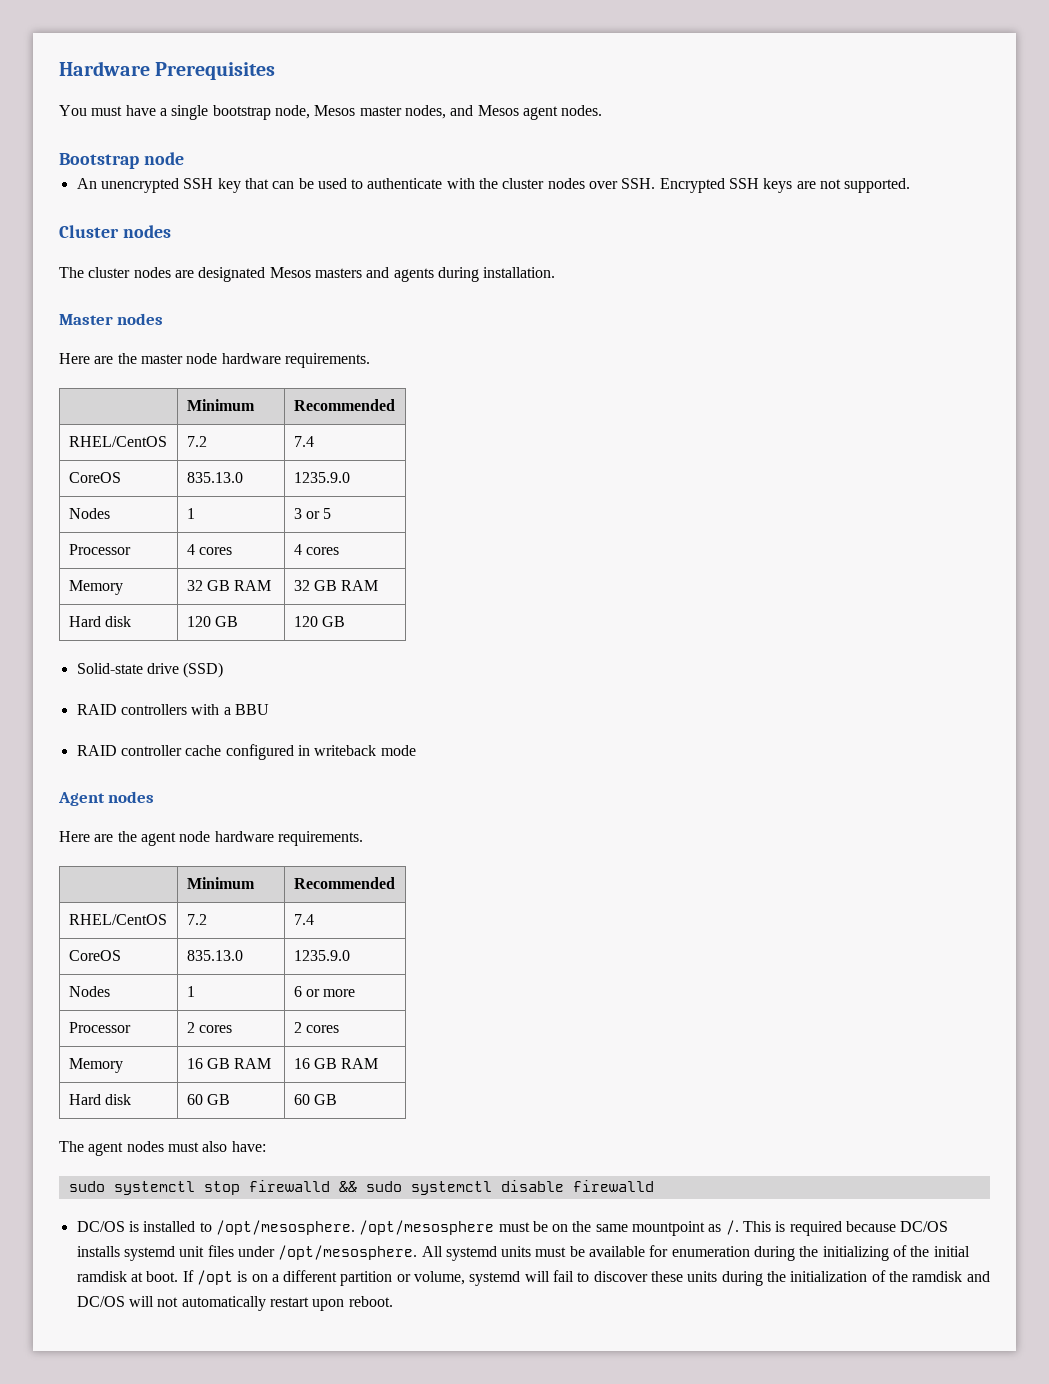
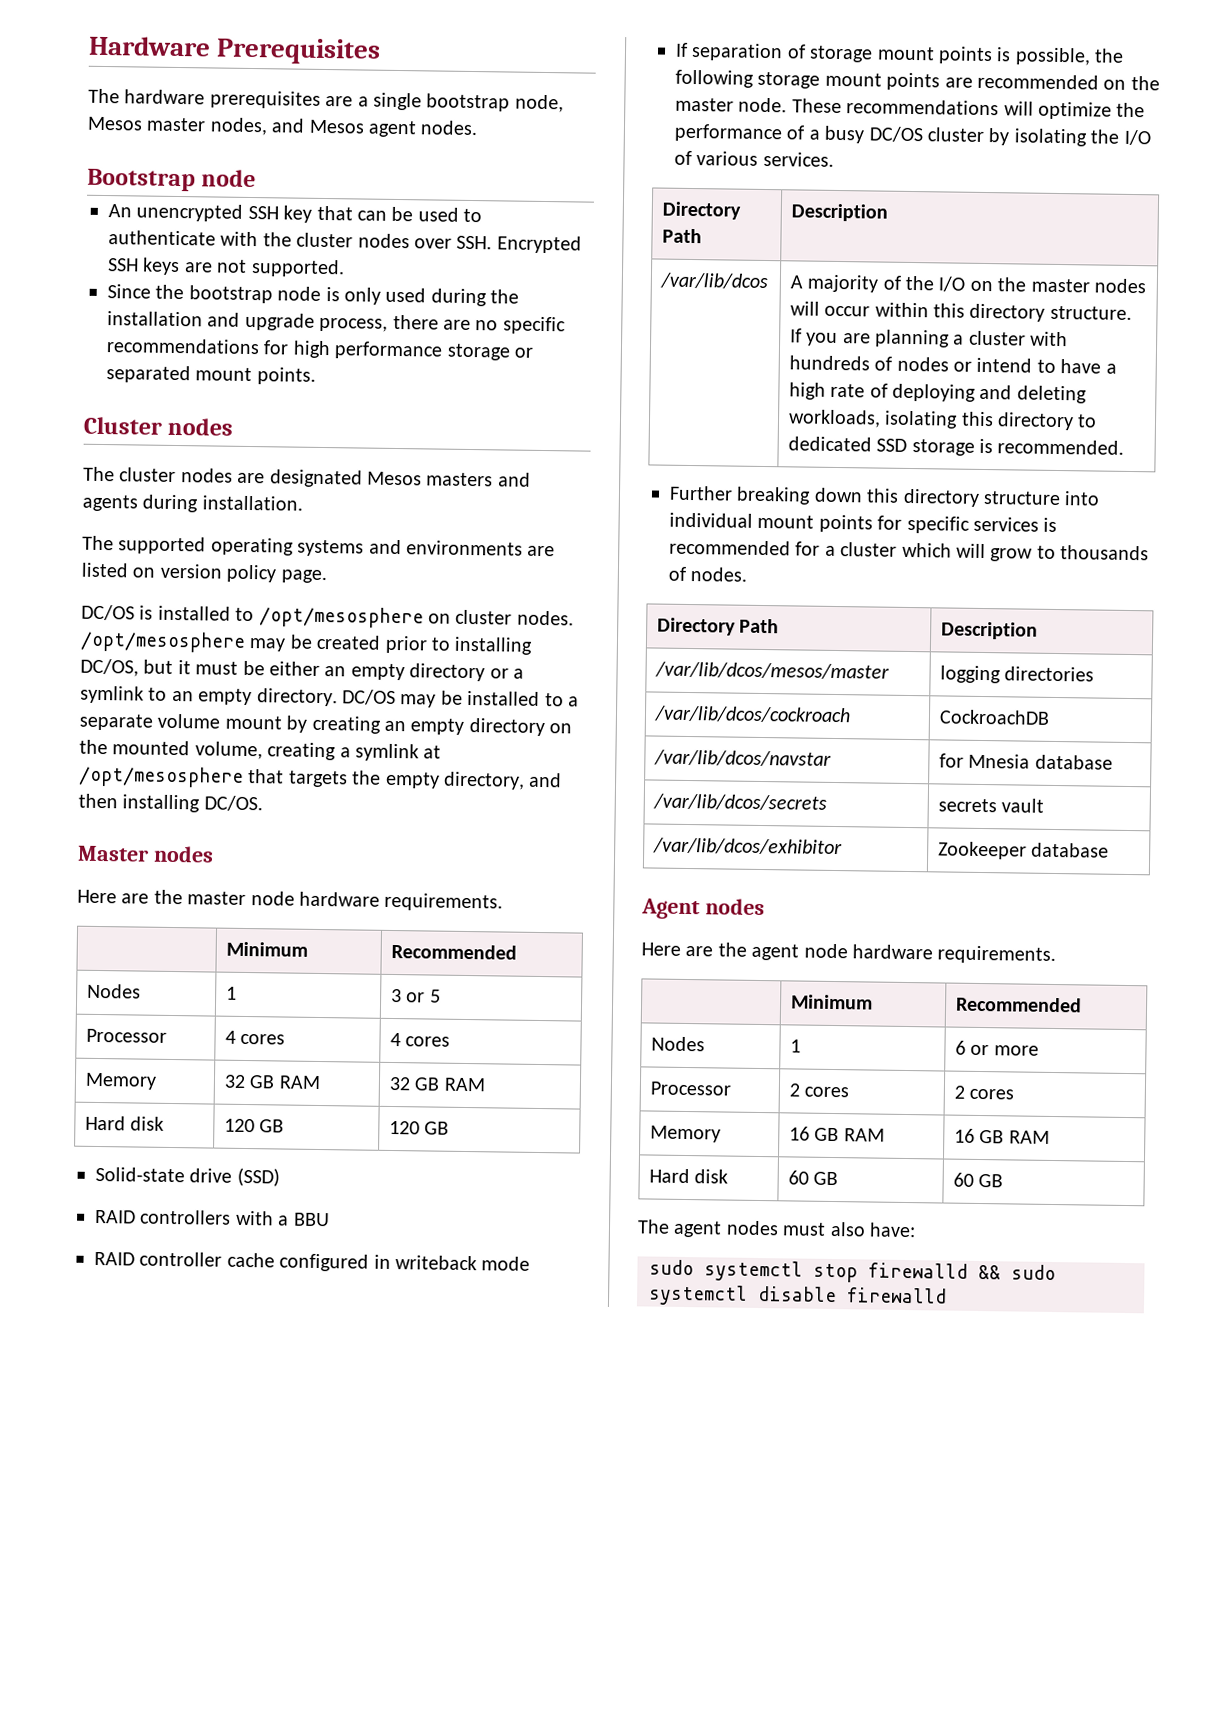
[59,105,156,116] You must have -> [88,88,354,109] The hardware prerequisites are
(911, 185) none -> [107,284,520,307] [107,311,566,335] [106,338,533,361] [106,365,316,385] // Since the bootstrap node is only used during the installation and upgrade process, there are no specific recommendations for high performance storage or separated mount points.
(556, 272) none -> [82,535,556,557] [81,562,327,584] [81,604,574,629] [80,630,534,655] [80,658,524,682] [80,685,579,708] [79,713,573,737] [79,739,442,762] [78,765,563,790] [78,793,263,813] // The supported operating systems and environments are listed on version policy page. // DC/OS is installed to /opt/mesosphere on cluster nodes. /opt/mesosphere may be created prior to installing DC/OS, but it must be either an empty directory or a symlink to an empty directory. DC/OS may be installed to a separate volume mount by creating an empty directory on the mounted volume, creating a symlink at /opt/mesosphere that targets the empty directory, and then installing DC/OS.
[68,436,167,447] [186,436,207,447] [293,436,314,447] [68,472,121,483] [186,472,243,483] [293,472,350,483] // RHEL/CentOS | 7.2 | 7.4 // CoreOS | 835.13.0 | 1235.9.0 -> (517, 951) none
(416, 750) none -> [675,42,1125,66] [675,69,1160,91] [675,97,1146,120] [674,123,1151,147] [674,150,834,167] [661,201,741,220] [661,228,702,244] [790,203,888,222] [659,272,768,290] [789,274,1146,294] [789,301,1132,322] [789,328,1069,348] [788,355,1117,374] [788,382,1087,404] [787,409,1098,431] [787,436,1125,456] [669,485,1101,507] [669,512,1058,534] [669,539,1150,562] [668,566,748,582] [656,617,780,636] [940,621,1038,640] [654,661,890,680] [939,665,1095,684] [653,705,851,724] [938,709,1050,725] [653,749,832,767] [938,753,1113,770] [652,793,827,811] [937,798,1045,813] [652,837,843,856] [937,841,1110,860] // If separation of storage mount points is possible, the following storage mount points are recommended on the master node. These recommendations will optimize the performance of a busy DC/OS cluster by isolating the I/O of various services. // Directory Path | Description // /var/lib/dcos | A majority of the I/O on the master nodes will occur within this directory structure. If you are planning a cluster with hundreds of nodes or intend to have a high rate of deploying and deleting workloads, isolating this directory to dedicated SSD storage is recommended. // Further breaking down this directory structure into individual mount points for specific services is recommended for a cluster which will grow to thousands of nodes. // Directory Path | Description // /var/lib/dcos/mesos/master | logging directories // /var/lib/dcos/cockroach | CockroachDB // /var/lib/dcos/navstar | for Mnesia database // /var/lib/dcos/secrets | secrets vault // /var/lib/dcos/exhibitor | Zookeeper database
[68,914,167,925] [186,914,207,925] [293,914,314,925] [68,950,121,961] [186,950,243,961] [293,950,350,961] // RHEL/CentOS | 7.2 | 7.4 // CoreOS | 835.13.0 | 1235.9.0 -> (1082, 1004) none
[76,1220,949,1236] [76,1245,970,1261] [76,1270,990,1286] [76,1296,393,1311] // DC/OS is installed to /opt/mesosphere. /opt/mesosphere must be on the same mountpoint as /. This is required because DC/OS installs systemd unit files under /opt/mesosphere. All systemd units must be available for enumeration during the initializing of the initial ramdisk at boot. If /opt is on a different partition or volume, systemd will fail to discover these units during the initialization of the ramdisk and DC/OS will not automatically restart upon reboot. -> (947, 1295) none

